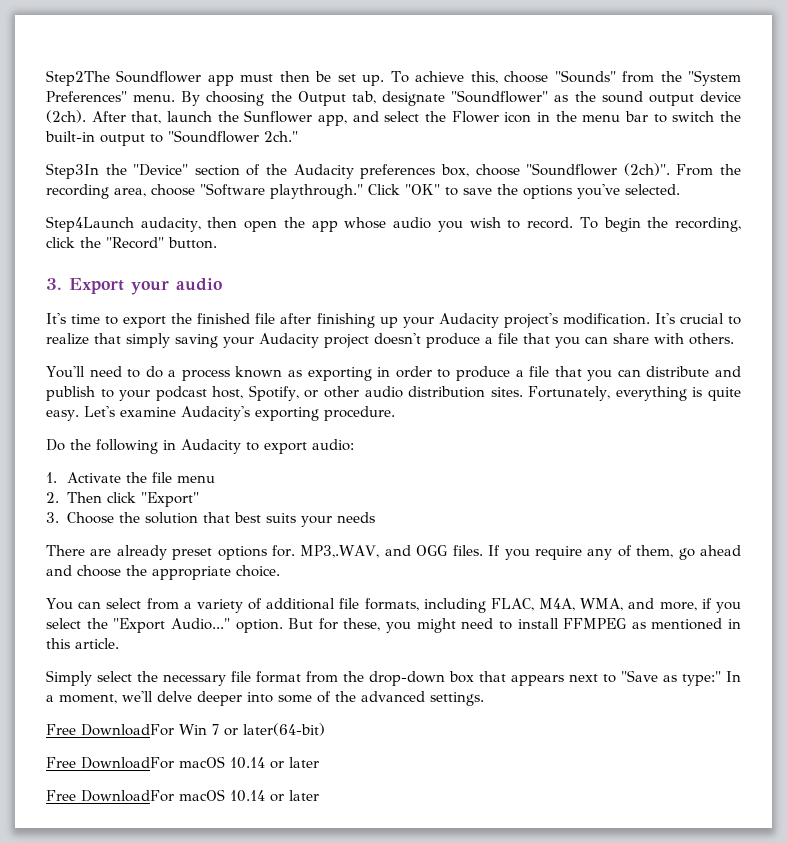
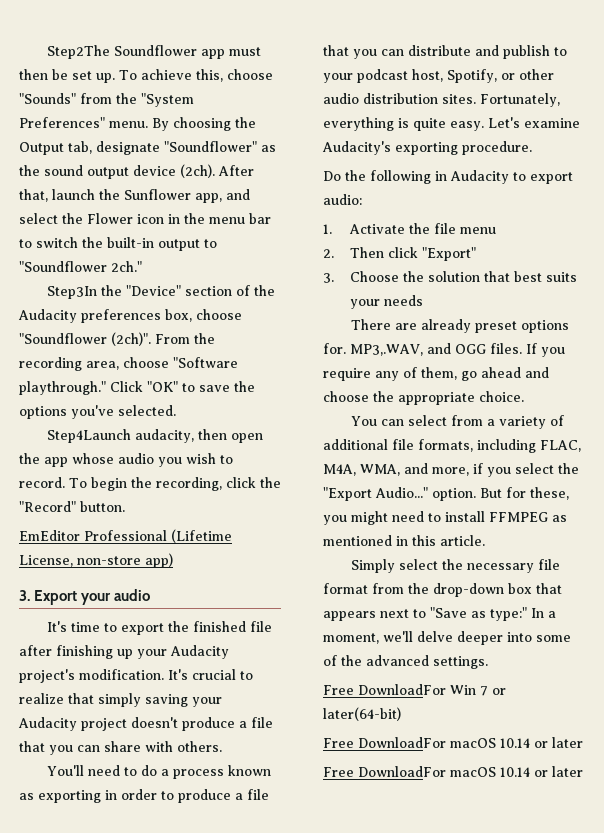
(217, 243) none -> [19,529,232,543] [19,553,173,568] // EmEditor Professional (Lifetime License, non-store app)

